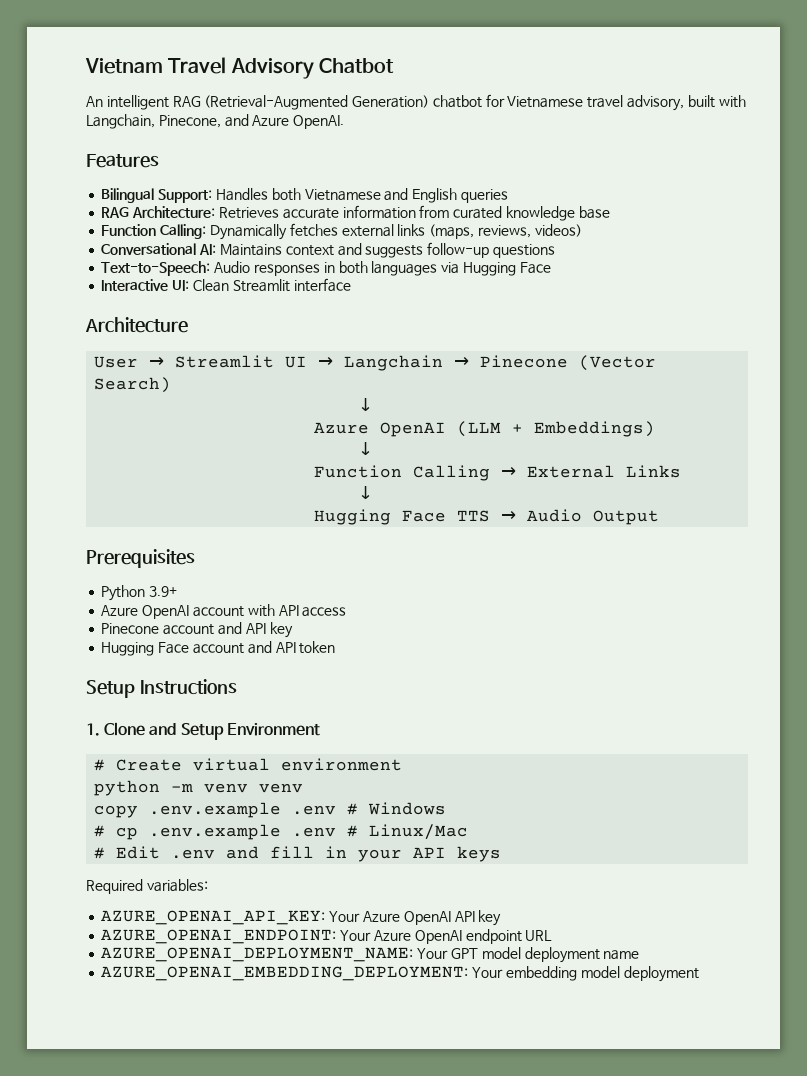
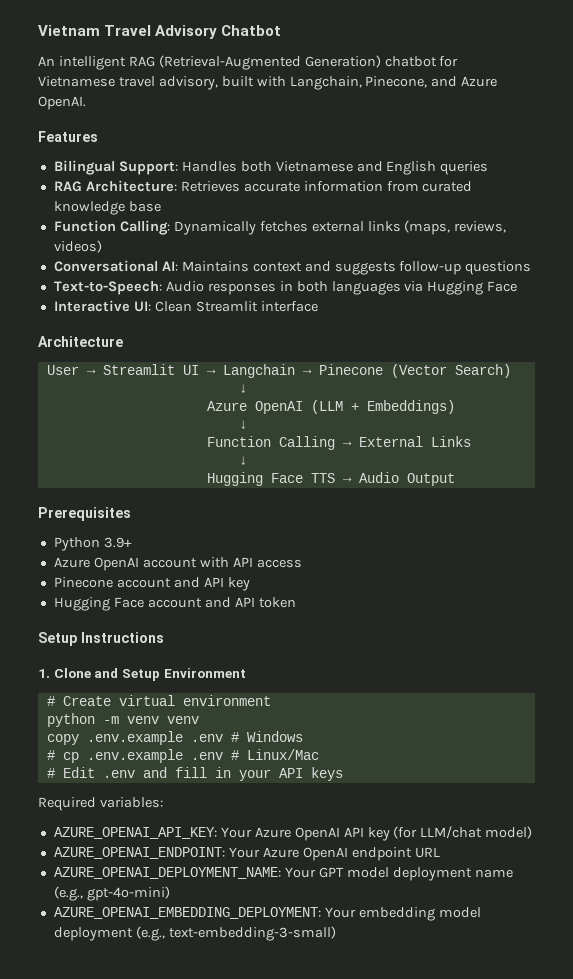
(502, 918) none -> [393,826,533,839] (for LLM/chat model)
(640, 955) none -> [53,886,170,901] (e.g., gpt-4o-mini)
(699, 974) none -> [135,926,336,941] (e.g., text-embedding-3-small)

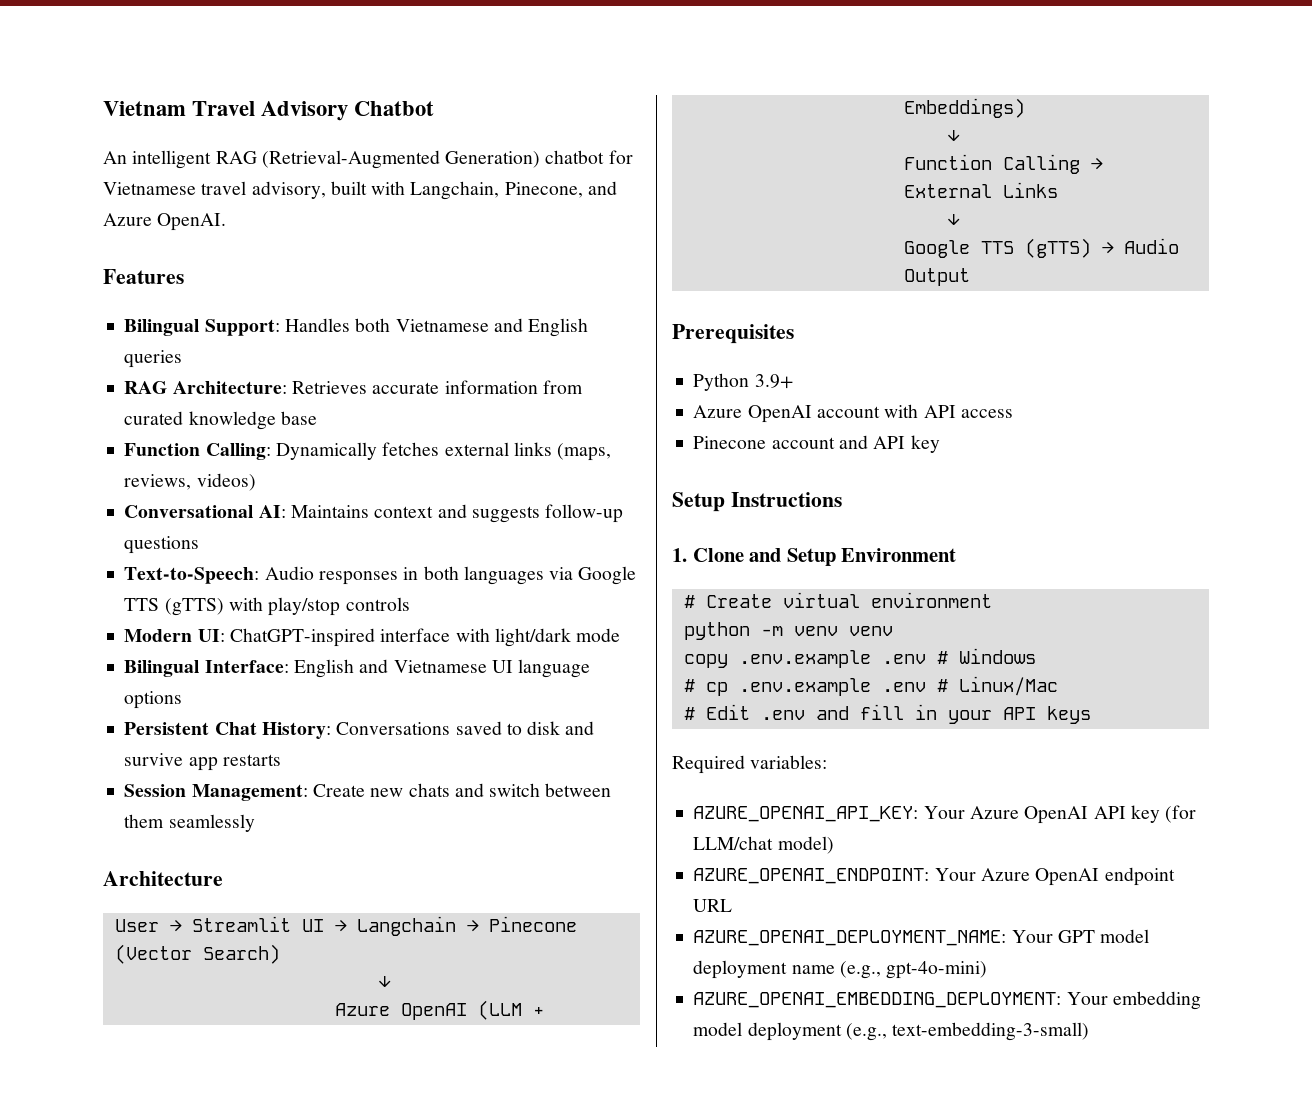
[427,281,518,295] [53,300,318,312] Hugging Face // Interactive UI: Clean Streamlit interface -> [578,566,637,585] [124,597,410,616] [124,628,621,647] [124,659,591,678] [124,691,183,709] [124,721,595,739] [124,753,281,771] [124,783,612,801] [124,814,255,832] Google TTS (gTTS) with play/stop controls // Modern UI: ChatGPT-inspired interface with light/dark mode // Bilingual Interface: English and Vietnamese UI language options // Persistent Chat History: Conversations saved to disk and survive app restarts // Session Management: Create new chats and switch between them seamlessly
[206,472,335,486] Hugging Face TTS -> [903,238,1091,258] Google TTS (gTTS)
[53,597,296,611] // Hugging Face account and API token -> (940, 444) none

